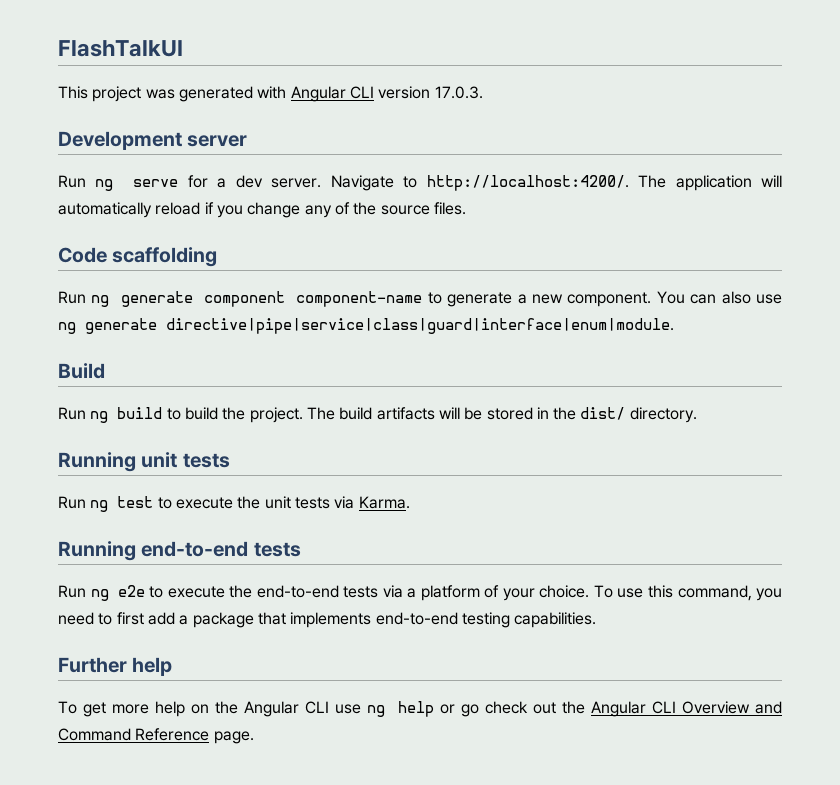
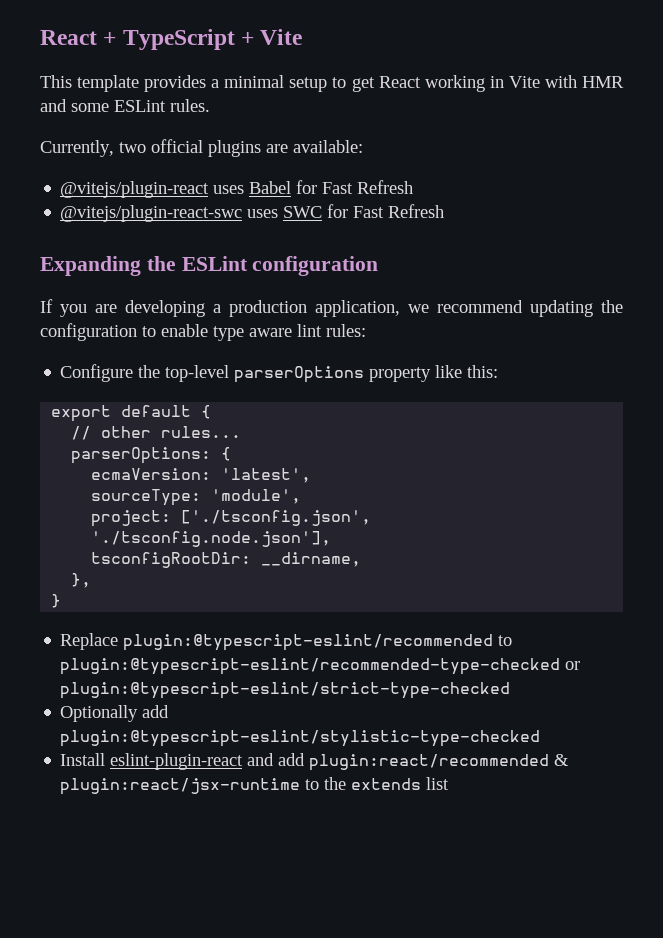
[58,40,183,57] [58,86,483,102] [58,131,248,150] [58,175,782,191] [58,202,466,218] [58,247,218,267] [58,291,782,307] [58,318,674,334] [58,363,105,379] [58,407,697,423] [58,452,230,472] [58,496,410,512] [58,541,301,561] [58,585,783,601] [58,612,597,628] [58,657,173,676] [58,701,783,717] [58,728,254,744] FlashTalkUI // This project was generated with Angular CLI version 17.0.3. // Development server // Run ng serve for a dev server. Navigate to http://localhost:4200/. The application will automatically reload if you change any of the source files. // Code scaffolding // Run ng generate component component-name to generate a new component. You can also use ng generate directive|pipe|service|class|guard|interface|enum|module. // Build // Run ng build to build the project. The build artifacts will be stored in the dist/ directory. // Running unit tests // Run ng test to execute the unit tests via Karma. // Running end-to-end tests // Run ng e2e to execute the end-to-end tests via a platform of your choice. To use this command, you need to first add a package that implements end-to-end testing capabilities. // Further help // To get more help on the Angular CLI use ng help or go check out the Angular CLI Overview and Command Reference page. -> [40,29,303,50] [40,75,625,92] [40,99,210,112] [40,139,363,157] [60,180,414,198] [60,204,445,222] [40,256,379,276] [40,299,623,317] [40,323,366,341] [60,364,499,383] [51,405,212,422] [71,426,242,440] [71,447,232,464] [91,468,312,483] [91,489,302,506] [91,510,372,527] [91,531,332,547] [91,552,362,568] [71,573,92,588] [51,594,62,608] [60,633,513,651] [60,658,581,675] [60,682,511,699] [60,705,170,722] [60,730,541,747] [60,753,570,771] [60,777,450,795] React + TypeScript + Vite // This template provides a minimal setup to get React working in Vite with HMR and some ESLint rules. // Currently, two official plugins are available: // @vitejs/plugin-react uses Babel for Fast Refresh // @vitejs/plugin-react-swc uses SWC for Fast Refresh // Expanding the ESLint configuration // If you are developing a production application, we recommend updating the configuration to enable type aware lint rules: // Configure the top-level parserOptions property like this: // export default { // // other rules... // parserOptions: { // ecmaVersion: 'latest', // sourceType: 'module', // project: ['./tsconfig.json', './tsconfig.node.json'], // tsconfigRootDir: __dirname, // }, // } // Replace plugin:@typescript-eslint/recommended to plugin:@typescript-eslint/recommended-type-checked or plugin:@typescript-eslint/strict-type-checked // Optionally add plugin:@typescript-eslint/stylistic-type-checked // Install eslint-plugin-react and add plugin:react/recommended & plugin:react/jsx-runtime to the extends list

